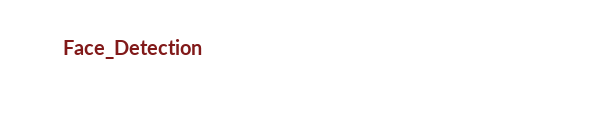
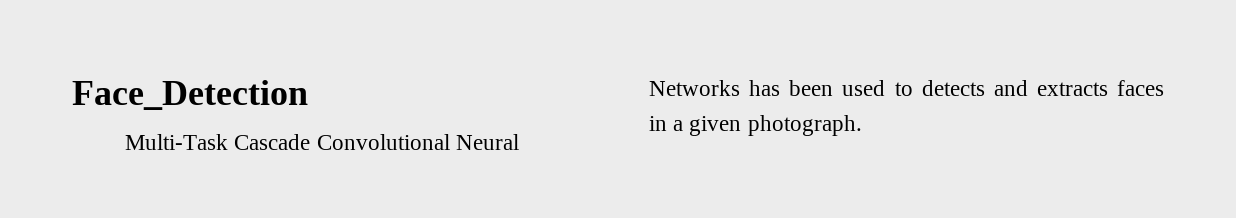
(202, 49) none -> [125,134,519,150] [649,80,1164,96] [649,115,862,136] // Multi-Task Cascade Convolutional Neural Networks has been used to detects and extracts faces in a given photograph.

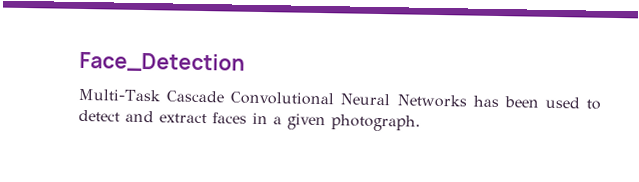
[921,80,1108,96] detects and extracts -> [78,109,207,124] detect and extract

